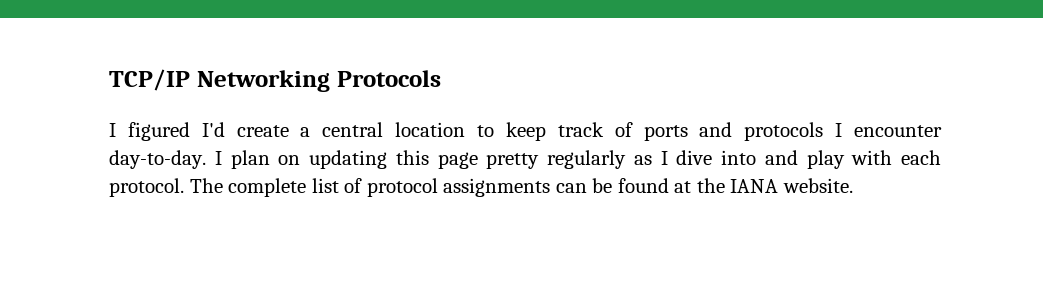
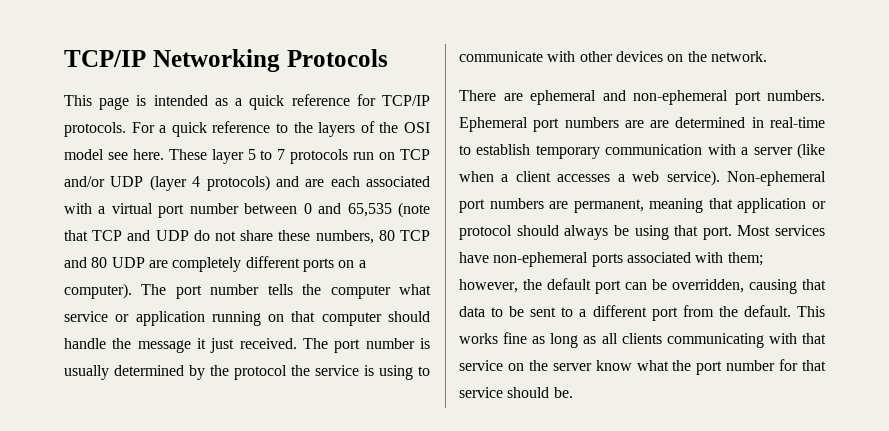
[109,122,943,141] [109,150,941,169] [109,178,853,197] I figured I'd create a central location to keep track of ports and protocols I encounter day-to-day. I plan on updating this page pretty regularly as I dive into and play with each protocol. The complete list of protocol assignments can be found at the IANA website. -> [64,94,431,110] [64,121,430,137] [64,149,431,164] [64,175,430,191] [64,202,431,218] [64,230,430,244] [64,256,366,272] [64,283,431,299] [64,311,430,326] [64,338,430,353] [64,365,430,380] [459,51,767,62] [459,90,825,105] [459,117,825,132] [459,143,825,159] [459,170,826,186] [459,198,826,213] [459,225,825,240] [459,252,763,267] [459,278,826,294] [459,305,825,321] [459,332,826,348] [459,359,826,375] [459,387,573,398] This page is intended as a quick reference for TCP/IP protocols. For a quick reference to the layers of the OSI model see here. These layer 5 to 7 protocols run on TCP and/or UDP (layer 4 protocols) and are each associated with a virtual port number between 0 and 65,535 (note that TCP and UDP do not share these numbers, 80 TCP and 80 UDP are completely different ports on a computer). The port number tells the computer what service or application running on that computer should handle the message it just received. The port number is usually determined by the protocol the service is using to communicate with other devices on the network. // There are ephemeral and non-ephemeral port numbers. Ephemeral port numbers are are determined in real-time to establish temporary communication with a server (like when a client accesses a web service). Non-ephemeral port numbers are permanent, meaning that application or protocol should always be using that port. Most services have non-ephemeral ports associated with them; however, the default port can be overridden, causing that data to be sent to a different port from the default. This works fine as long as all clients communicating with that service on the server know what the port number for that service should be.

